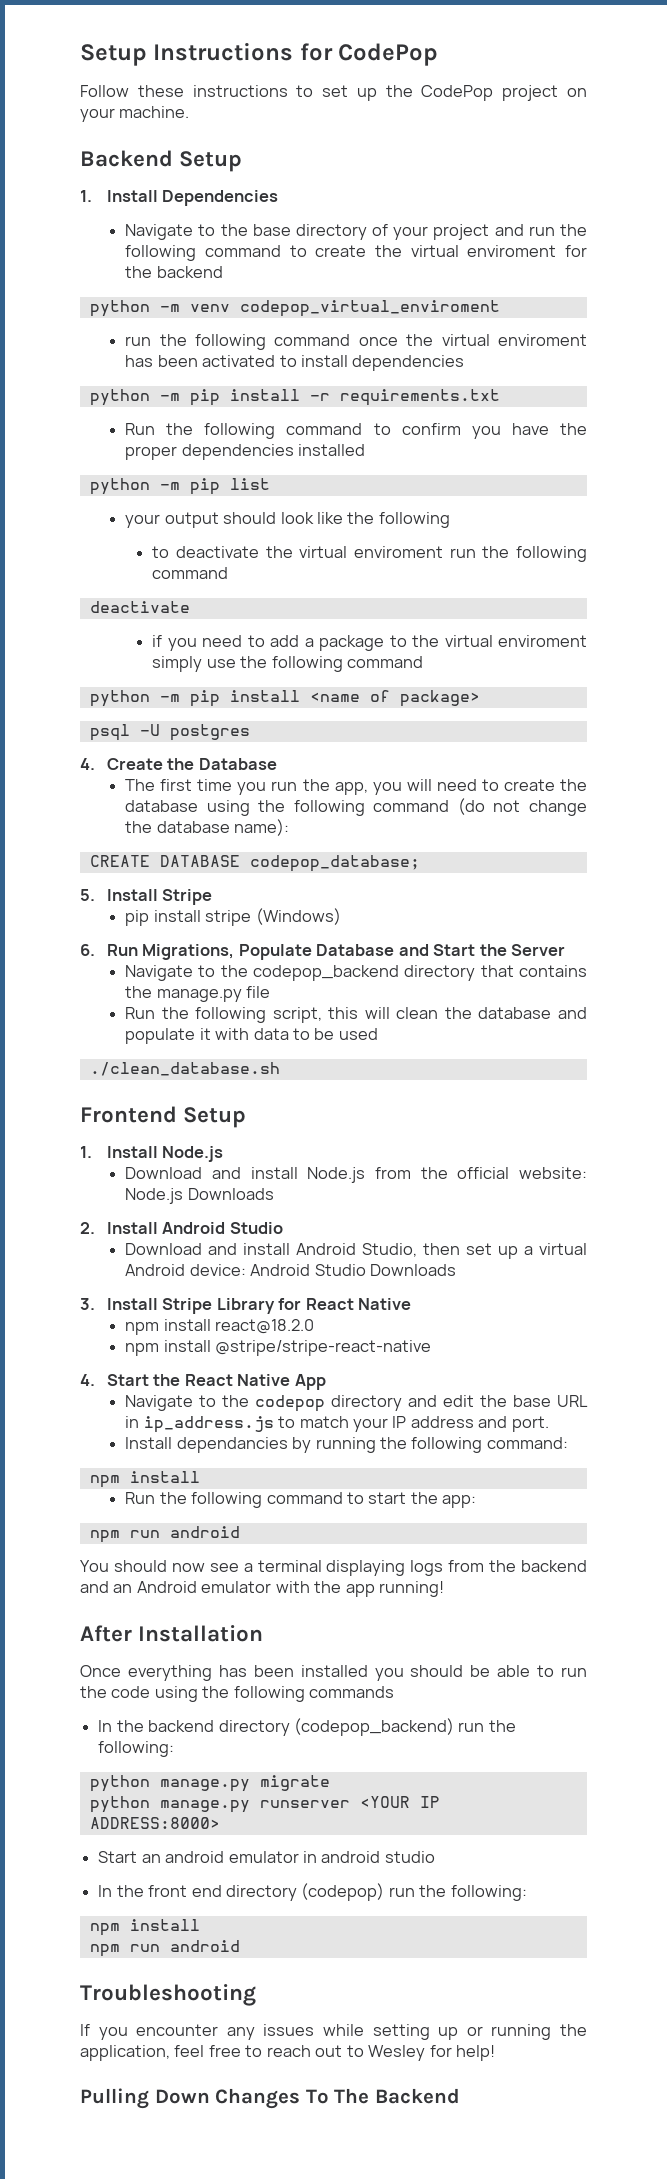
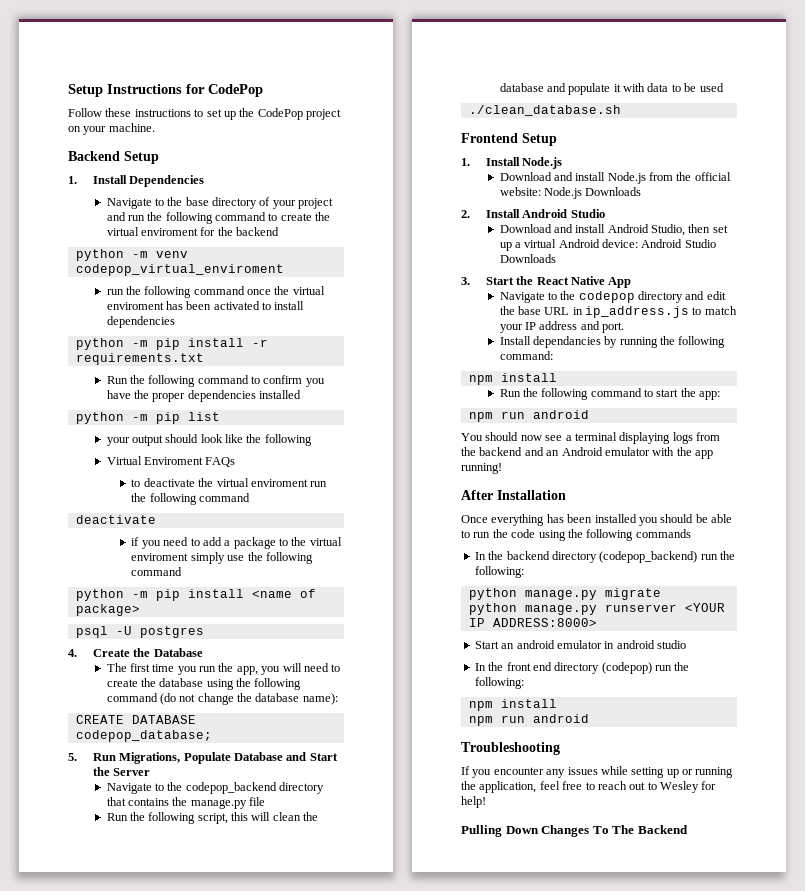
(450, 520) none -> [106,456,236,467] // Virtual Enviroment FAQs
[107,889,213,905] [125,908,341,926] [80,944,95,956] Install Stripe // pip install stripe (Windows) // 6. -> (77, 757) none
[107,1298,412,1314] [125,1319,315,1335] [125,1340,432,1356] [80,1374,95,1386] Install Stripe Library for React Native // npm install react@18.2.0 // npm install @stripe/stripe-react-native // 4. -> (470, 281) none

